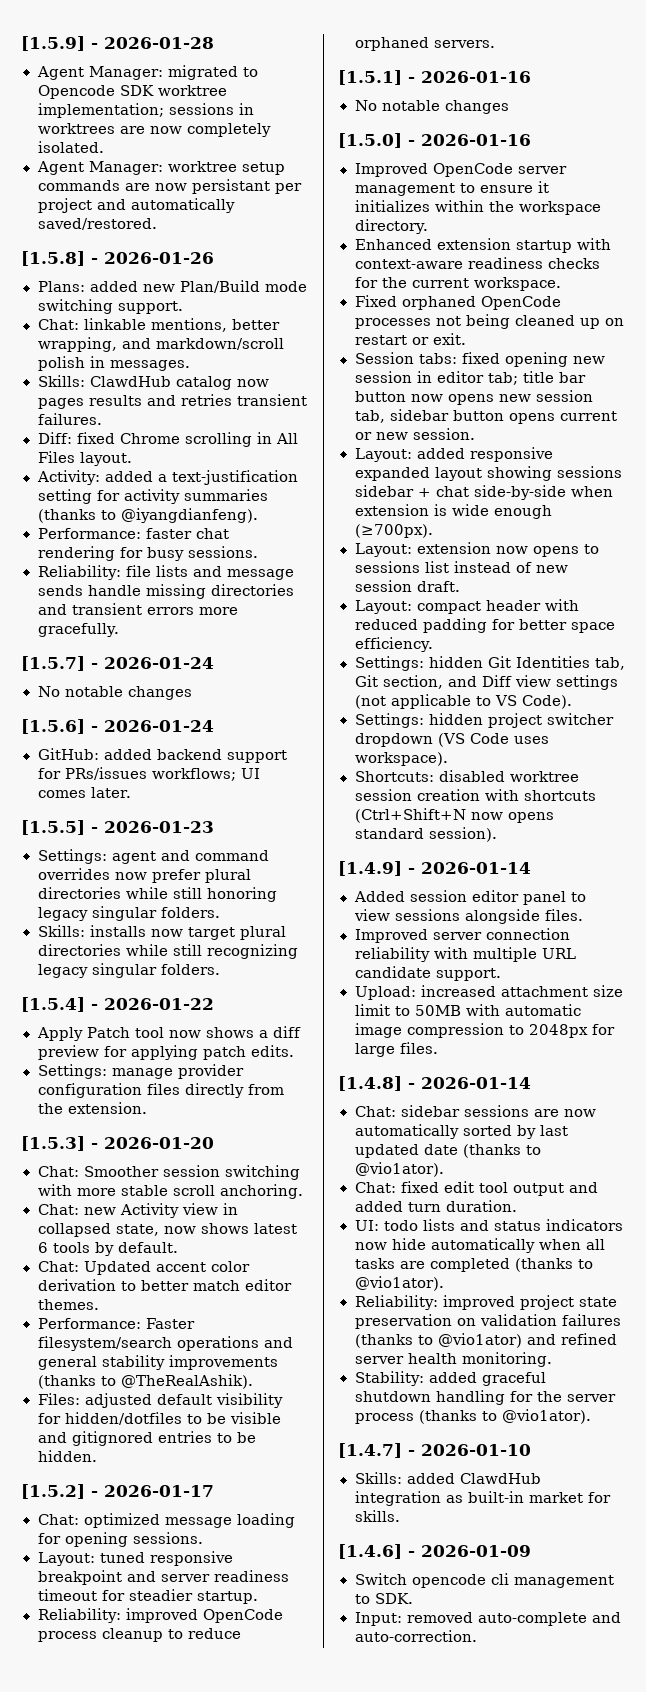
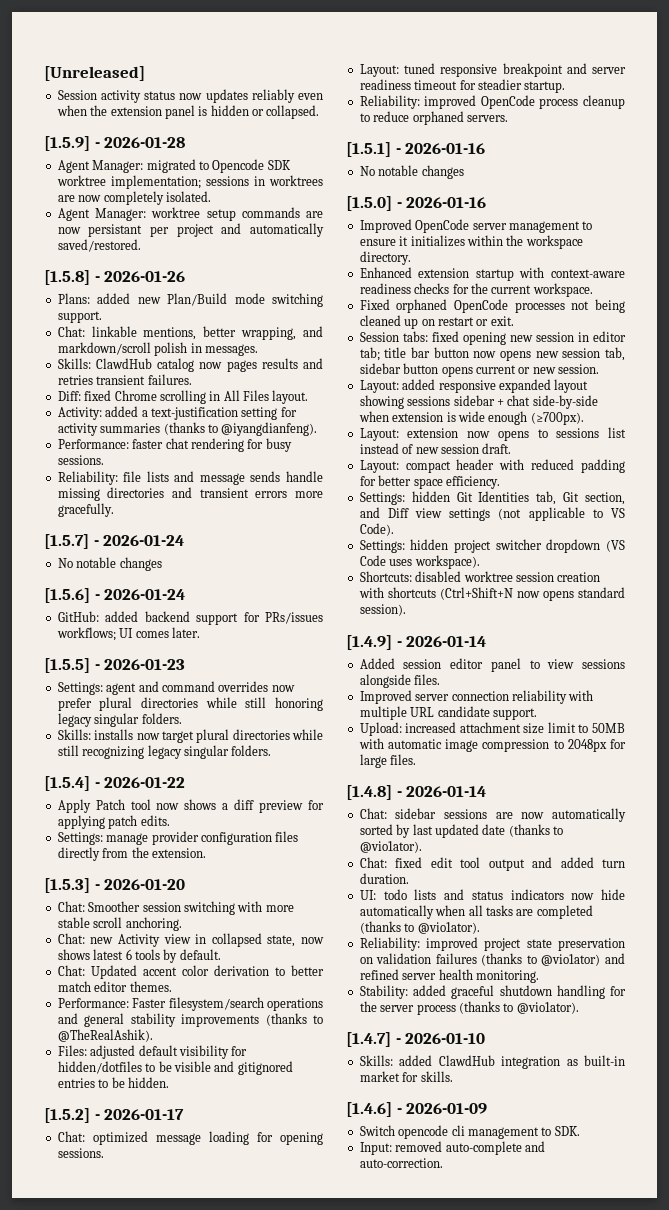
(21, 43) none -> [44,66,145,81] [57,89,324,103] [56,105,320,119] [Unreleased] // Session activity status now updates reliably even when the extension panel is hidden or collapsed. //

